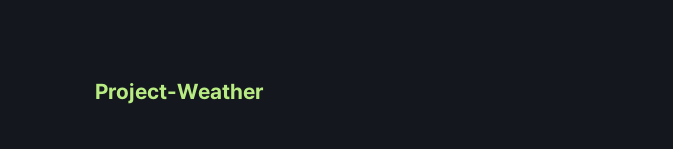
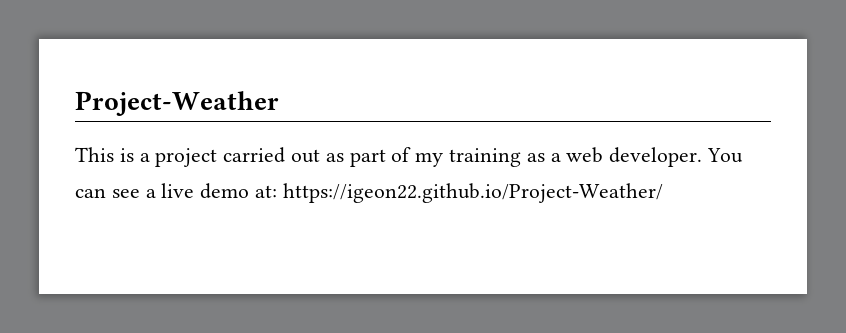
(264, 93) none -> [75,147,744,167] [75,183,663,203] // This is a project carried out as part of my training as a web developer. You can see a live demo at: https://igeon22.github.io/Project-Weather/

